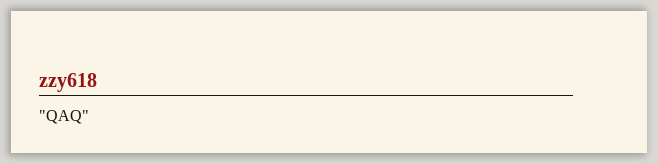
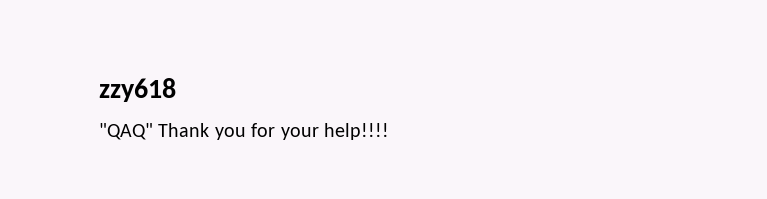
(89, 117) none -> [158,123,389,140] Thank you for your help!!!!

